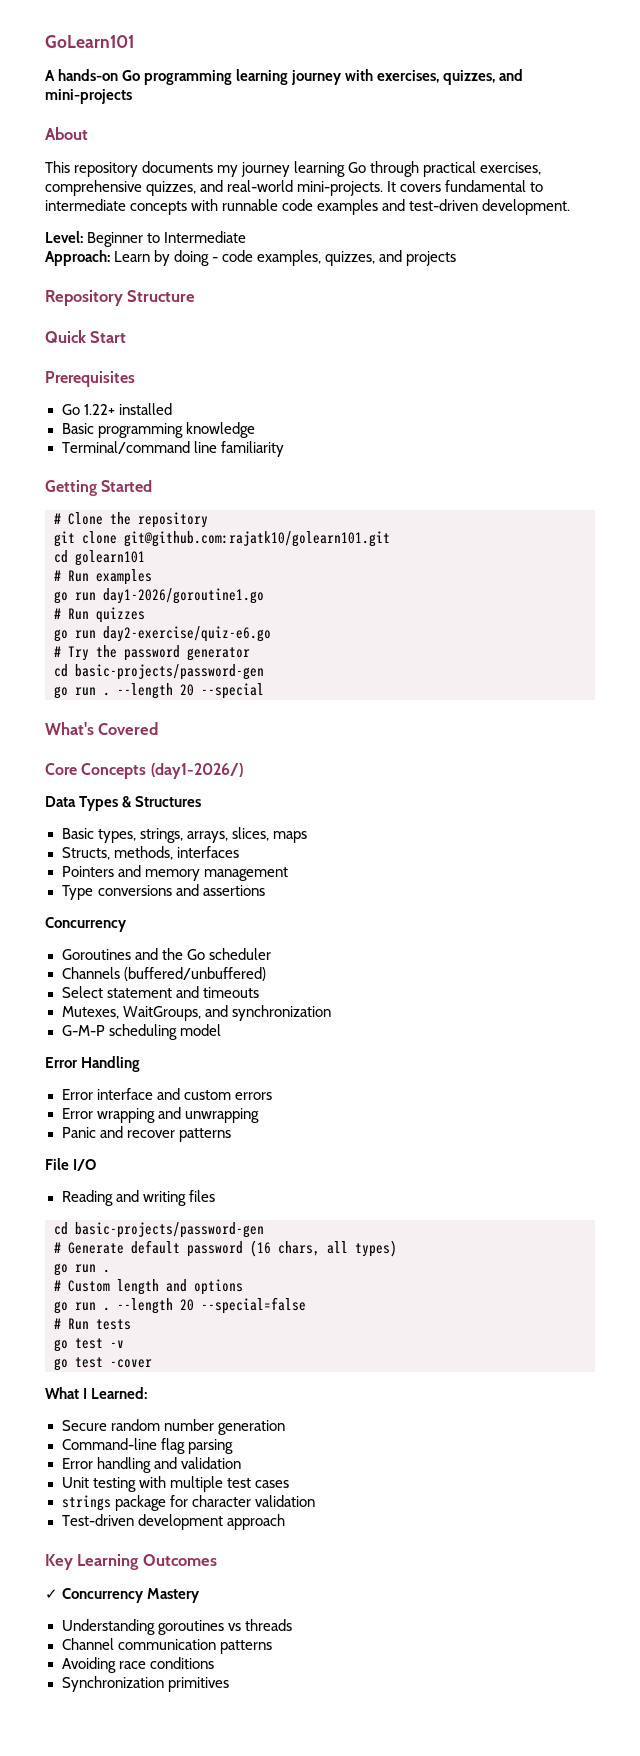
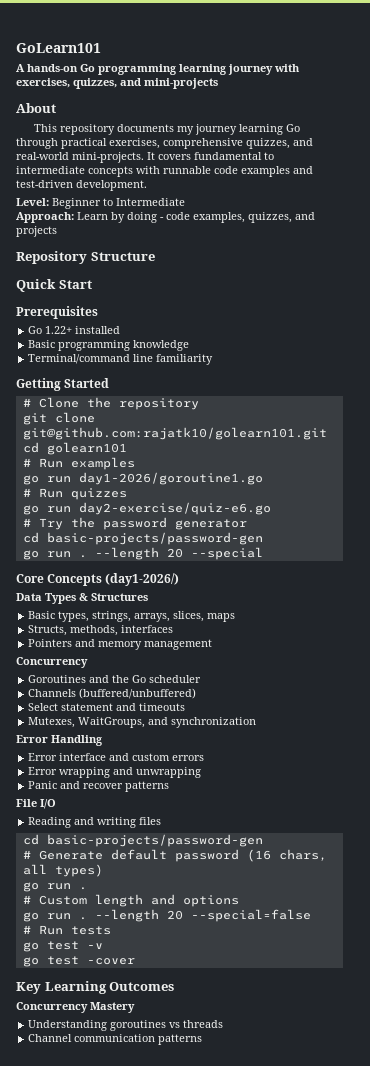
[45,722,159,735] // What's Covered -> (263, 553) none
[61,884,265,900] // Type conversions and assertions -> (213, 644) none
[61,1024,221,1040] // G-M-P scheduling model -> (257, 722) none
[45,1387,148,1399] [61,1419,285,1435] [61,1438,233,1454] [61,1457,241,1473] [61,1476,289,1492] [61,1495,315,1511] [61,1514,285,1530] // What I Learned: // Secure random number generation // Command-line flag parsing // Error handling and validation // Unit testing with multiple test cases // strings package for character validation // Test-driven development approach -> (135, 961) none
[45,1589,58,1599] ✓ -> (175, 986) none
[61,1657,214,1673] [61,1676,229,1692] // Avoiding race conditions // Synchronization primitives -> (203, 1039) none

